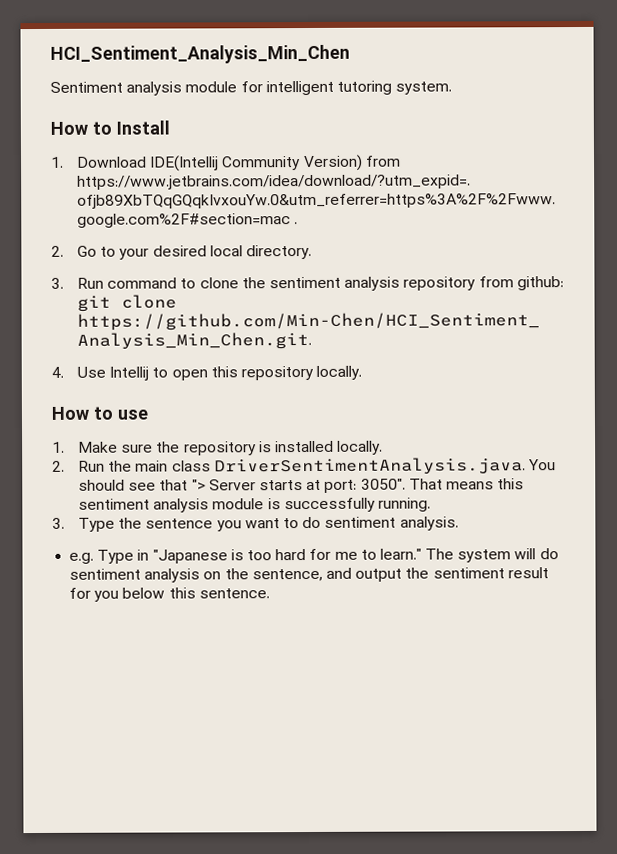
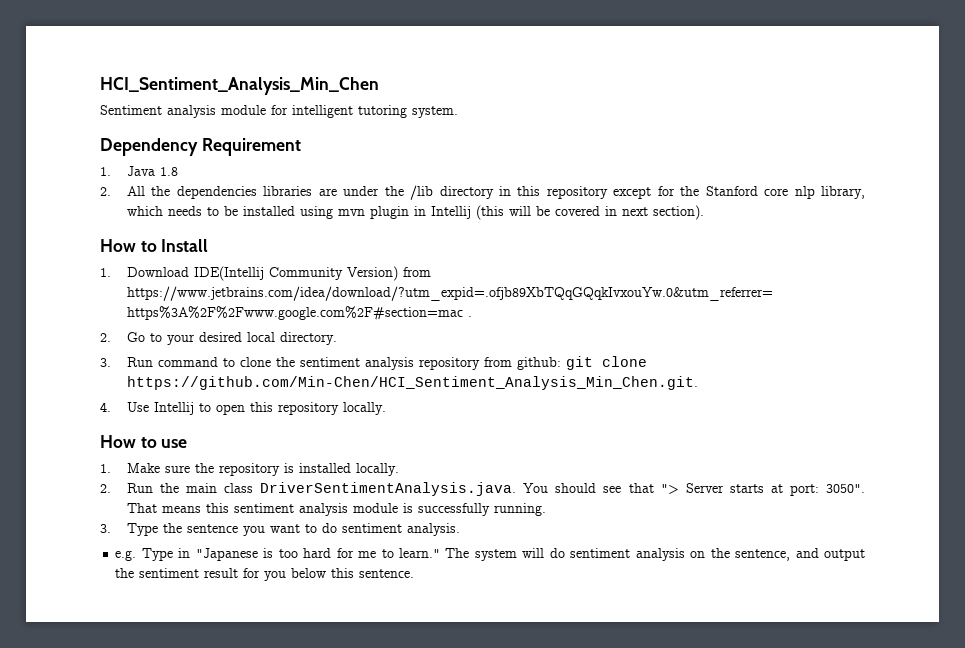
(453, 88) none -> [100,138,301,156] [100,166,178,176] [100,185,865,200] [126,205,704,220] // Dependency Requirement // 1. Java 1.8 // 2. All the dependencies libraries are under the /lib directory in this repository except for the Stanford core nlp library, which needs to be installed using mvn plugin in Intellij (this will be covered in next section).

